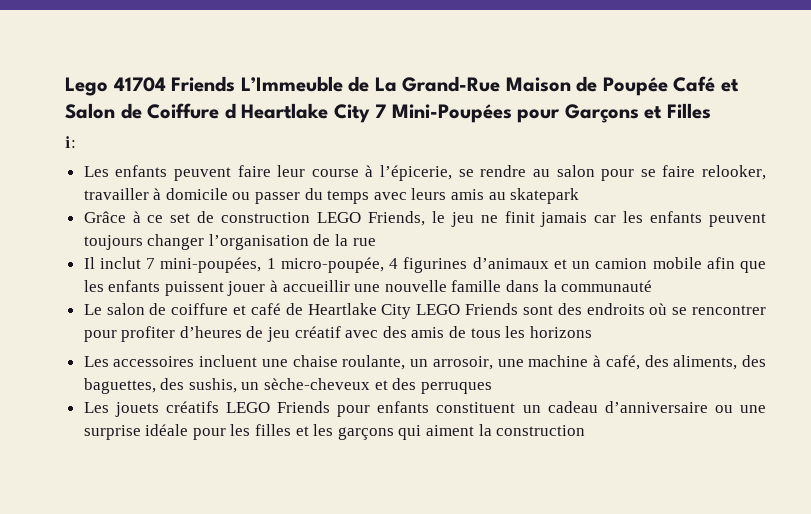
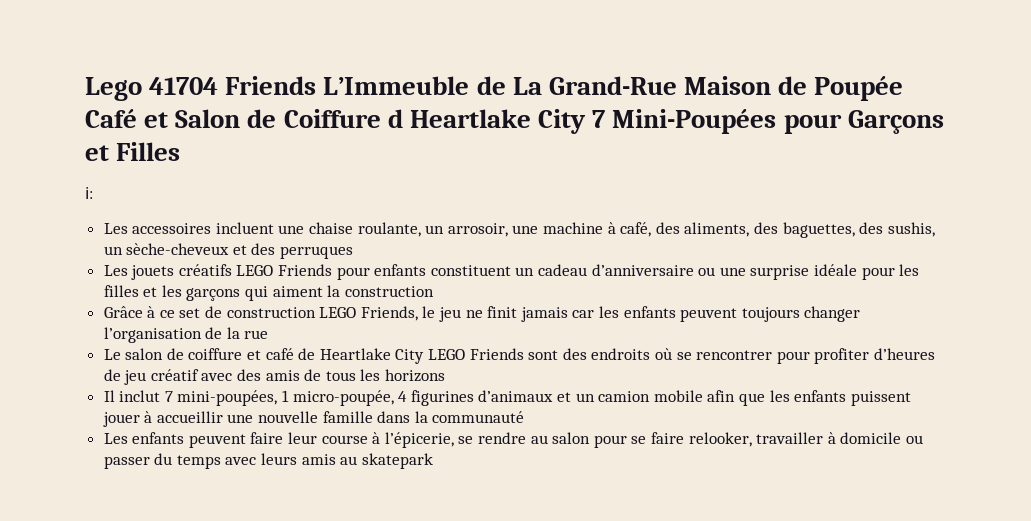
[83,165,766,181] [83,188,580,204] [83,211,766,227] [83,234,376,250] [83,257,766,273] [83,280,653,296] [83,303,766,319] [83,326,592,342] // Les enfants peuvent faire leur course à l’épicerie, se rendre au salon pour se faire relooker, travailler à domicile ou passer du temps avec leurs amis au skatepark // Grâce à ce set de construction LEGO Friends, le jeu ne finit jamais car les enfants peuvent toujours changer l’organisation de la rue // Il inclut 7 mini-poupées, 1 micro-poupée, 4 figurines d’animaux et un camion mobile afin que les enfants puissent jouer à accueillir une nouvelle famille dans la communauté // Le salon de coiffure et café de Heartlake City LEGO Friends sont des endroits où se rencontrer pour profiter d’heures de jeu créatif avec des amis de tous les horizons -> (93, 193) none
(586, 430) none -> [103,306,861,322] [103,327,269,343] [103,348,935,364] [103,369,446,385] [103,390,911,406] [102,411,525,427] [103,432,923,448] [103,453,433,469] // Grâce à ce set de construction LEGO Friends, le jeu ne finit jamais car les enfants peuvent toujours changer l’organisation de la rue // Le salon de coiffure et café de Heartlake City LEGO Friends sont des endroits où se rencontrer pour profiter d’heures de jeu créatif avec des amis de tous les horizons // Il inclut 7 mini-poupées, 1 micro-poupée, 4 figurines d’animaux et un camion mobile afin que les enfants puissent jouer à accueillir une nouvelle famille dans la communauté // Les enfants peuvent faire leur course à l’épicerie, se rendre au salon pour se faire relooker, travailler à domicile ou passer du temps avec leurs amis au skatepark

